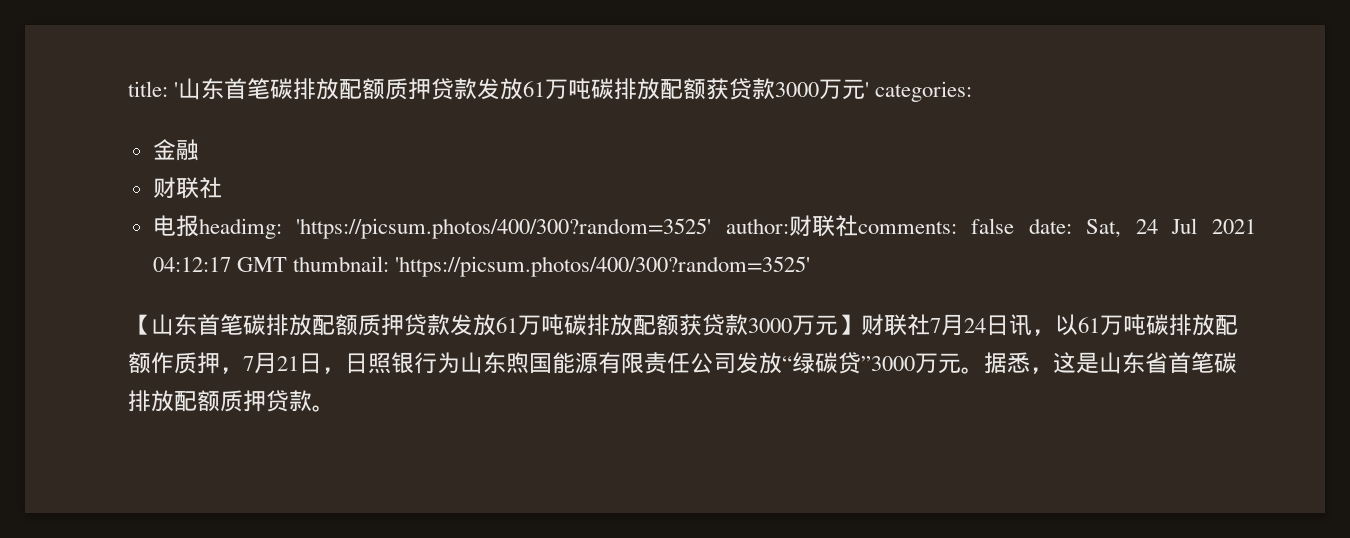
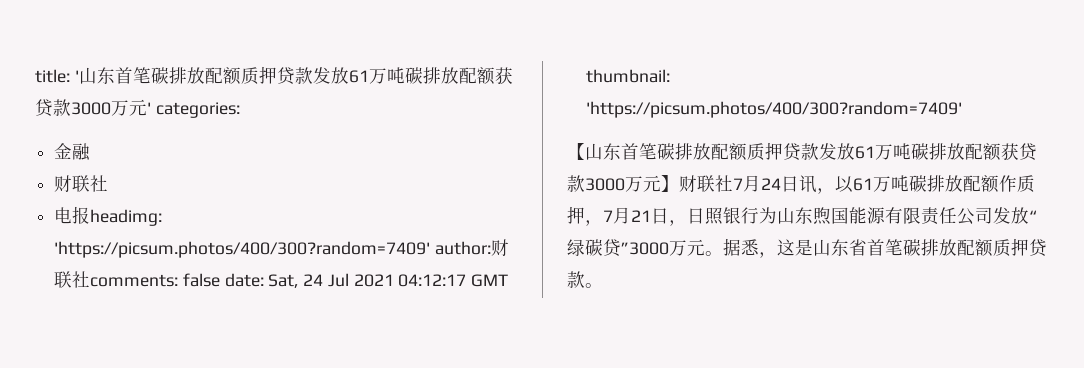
[296,218,712,239] 'https://picsum.photos/400/300?random=3525' -> [54,241,431,258] 'https://picsum.photos/400/300?random=7409'
[394,256,810,277] 'https://picsum.photos/400/300?random=3525' -> [586,101,963,118] 'https://picsum.photos/400/300?random=7409'

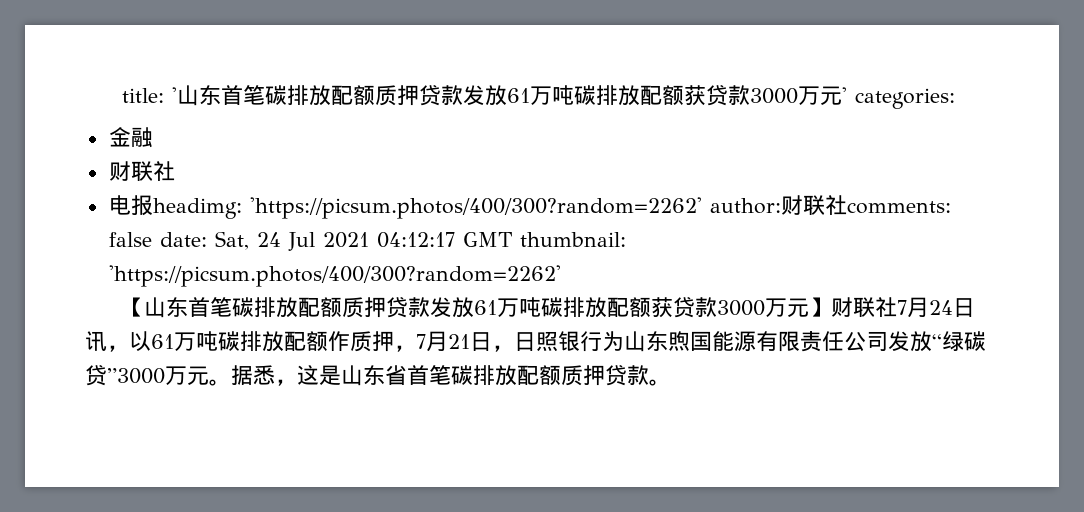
[54,241,431,258] 'https://picsum.photos/400/300?random=7409' -> [249,197,702,219] 'https://picsum.photos/400/300?random=2262'
[586,101,963,118] 'https://picsum.photos/400/300?random=7409' -> [108,265,561,287] 'https://picsum.photos/400/300?random=2262'

